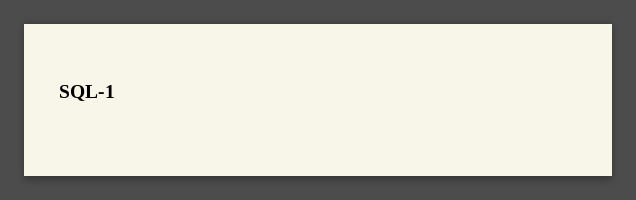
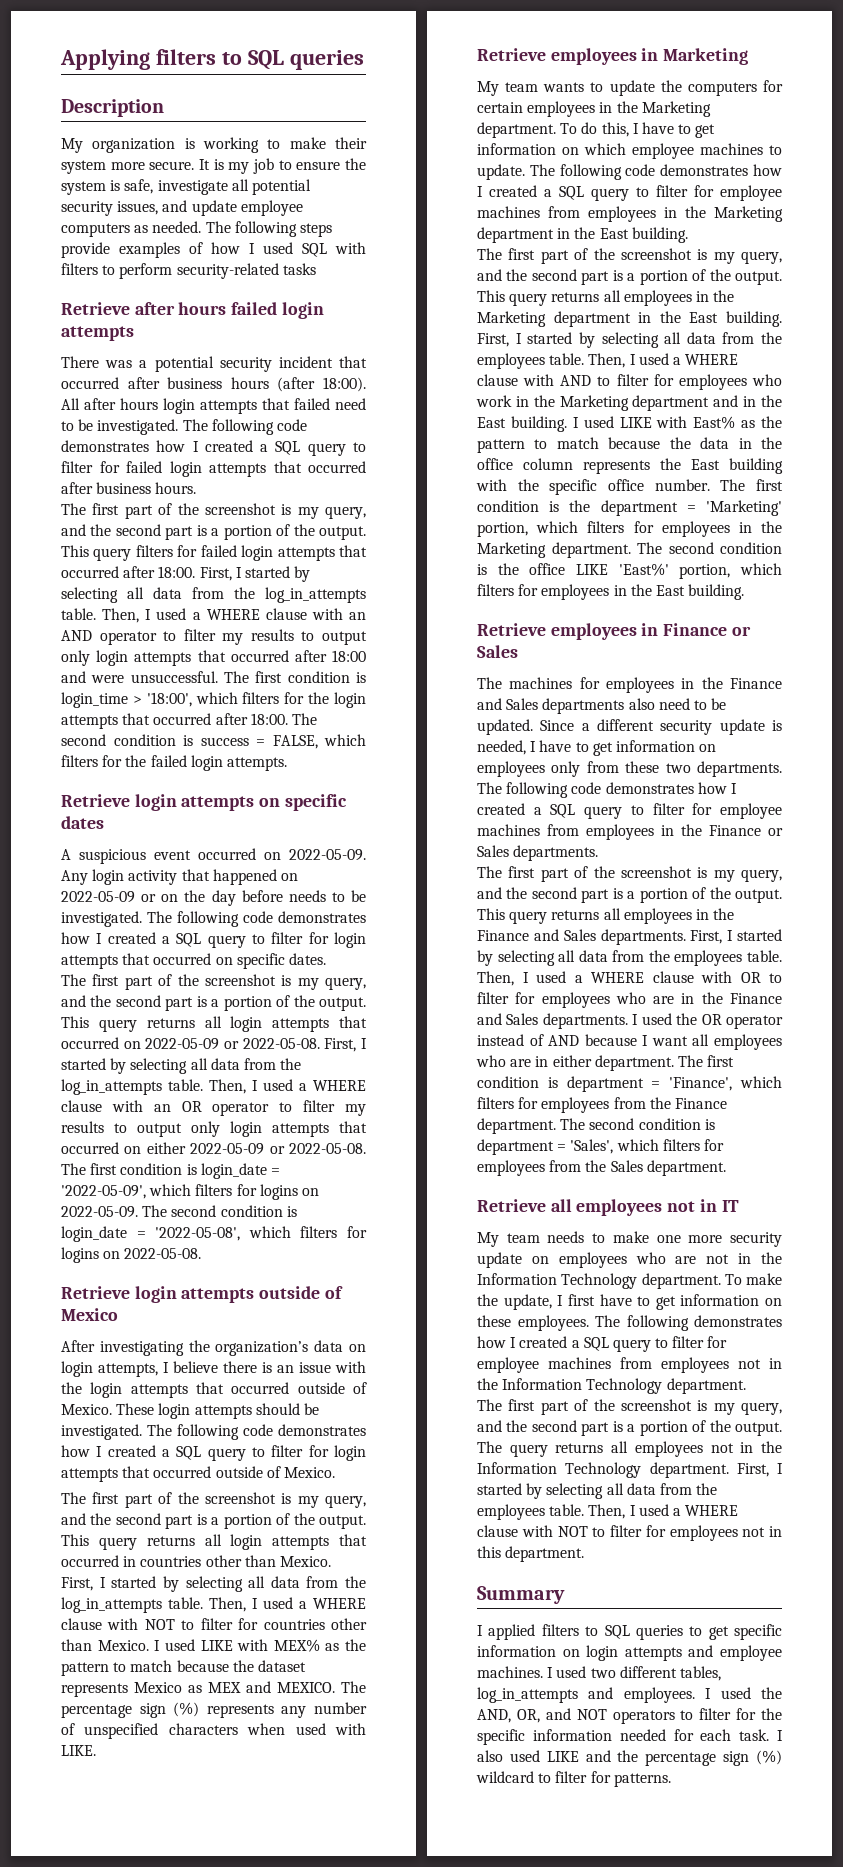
[59,85,115,101] SQL-1 -> [60,49,364,70] [61,99,164,117] [61,137,367,153] [61,158,366,174] [61,179,311,195] [61,200,303,216] [61,221,332,237] [61,242,366,258] [61,263,316,279] [61,302,324,319] [61,326,134,341] [61,356,367,372] [61,377,366,392] [61,398,366,414] [61,419,307,435] [61,440,366,456] [61,461,366,477] [61,482,197,494] [61,503,366,519] [61,524,367,540] [61,545,367,561] [61,566,311,582] [61,587,366,603] [61,608,366,623] [61,629,367,645] [61,650,366,666] [61,671,366,683] [61,692,366,708] [61,713,317,729] [61,734,366,749] [61,755,287,771] [61,794,347,811] [61,816,104,829] [61,848,366,864] [61,869,298,885] [61,890,366,906] [61,911,366,927] [61,932,366,948] [61,953,326,969] [61,974,366,990] [61,995,367,1011] [61,1016,367,1032] [61,1037,367,1052] [61,1058,302,1074] [61,1079,366,1095] [61,1100,366,1116] [61,1121,367,1137] [61,1142,366,1155] [61,1163,280,1179] [61,1184,319,1200] [61,1205,297,1218] [61,1226,367,1242] [61,1247,202,1263] [61,1286,343,1303] [61,1308,118,1321] [61,1340,367,1356] [61,1361,366,1377] [61,1382,367,1398] [61,1403,319,1419] [61,1424,366,1440] [61,1445,366,1461] [61,1466,335,1482] [61,1492,366,1508] [61,1513,367,1529] [61,1534,367,1550] [61,1555,331,1567] [61,1576,366,1592] [61,1597,366,1613] [61,1618,367,1630] [61,1639,366,1652] [61,1660,306,1676] [61,1681,366,1697] [61,1702,367,1718] [61,1723,366,1739] [61,1745,96,1756] [477,48,749,65] [477,80,783,96] [477,101,711,117] [477,122,716,138] [477,143,782,159] [477,164,782,180] [477,185,782,201] [477,206,783,222] [477,227,688,243] [477,248,782,264] [477,269,782,285] [477,290,735,306] [477,311,782,327] [477,332,782,348] [477,353,739,369] [477,374,782,390] [476,395,782,411] [477,416,782,432] [477,437,782,453] [477,458,783,474] [476,479,783,495] [477,500,782,516] [477,521,782,537] [477,542,782,558] [477,563,782,579] [477,584,745,600] [477,623,751,640] [477,645,518,658] [477,677,782,693] [477,698,727,714] [477,719,782,735] [477,740,717,756] [477,761,782,777] [477,782,737,798] [477,803,782,819] [477,824,783,840] [477,845,599,861] [477,866,782,882] [477,887,782,903] [477,908,735,924] [477,929,782,945] [477,950,782,966] [477,971,782,986] [477,992,782,1008] [477,1013,783,1029] [477,1034,782,1050] [476,1055,735,1071] [477,1076,782,1092] [477,1097,727,1113] [477,1118,715,1134] [477,1139,724,1155] [477,1160,726,1176] [477,1199,739,1216] [477,1231,782,1247] [477,1252,782,1268] [477,1273,782,1289] [477,1294,782,1310] [477,1315,782,1331] [477,1336,728,1352] [477,1357,782,1373] [477,1378,746,1394] [477,1399,782,1415] [477,1420,782,1436] [477,1441,782,1457] [477,1462,783,1478] [477,1483,718,1499] [477,1504,739,1520] [477,1525,782,1541] [477,1546,585,1562] [477,1586,565,1604] [477,1624,782,1640] [477,1645,782,1661] [477,1666,721,1681] [477,1687,782,1703] [477,1708,782,1724] [477,1729,783,1745] [477,1750,782,1766] [476,1771,671,1787] Applying filters to SQL queries // Description // My organization is working to make their system more secure. It is my job to ensure the system is safe, investigate all potential security issues, and update employee computers as needed. The following steps provide examples of how I used SQL with filters to perform security-related tasks // Retrieve after hours failed login attempts // There was a potential security incident that occurred after business hours (after 18:00). All after hours login attempts that failed need to be investigated. The following code demonstrates how I created a SQL query to filter for failed login attempts that occurred after business hours. // The first part of the screenshot is my query, and the second part is a portion of the output. This query filters for failed login attempts that occurred after 18:00. First, I started by selecting all data from the log_in_attempts table. Then, I used a WHERE clause with an AND operator to filter my results to output only login attempts that occurred after 18:00 and were unsuccessful. The first condition is login_time > '18:00', which filters for the login attempts that occurred after 18:00. The second condition is success = FALSE, which filters for the failed login attempts. // Retrieve login attempts on specific dates // A suspicious event occurred on 2022-05-09. Any login activity that happened on 2022-05-09 or on the day before needs to be investigated. The following code demonstrates how I created a SQL query to filter for login attempts that occurred on specific dates. // The first part of the screenshot is my query, and the second part is a portion of the output. This query returns all login attempts that occurred on 2022-05-09 or 2022-05-08. First, I started by selecting all data from the log_in_attempts table. Then, I used a WHERE clause with an OR operator to filter my results to output only login attempts that occurred on either 2022-05-09 or 2022-05-08. The first condition is login_date = '2022-05-09', which filters for logins on 2022-05-09. The second condition is login_date = '2022-05-08', which filters for logins on 2022-05-08. // Retrieve login attempts outside of Mexico // After investigating the organization’s data on login attempts, I believe there is an issue with the login attempts that occurred outside of Mexico. These login attempts should be investigated. The following code demonstrates how I created a SQL query to filter for login attempts that occurred outside of Mexico. // The first part of the screenshot is my query, and the second part is a portion of the output. This query returns all login attempts that occurred in countries other than Mexico. First, I started by selecting all data from the log_in_attempts table. Then, I used a WHERE clause with NOT to filter for countries other than Mexico. I used LIKE with MEX% as the pattern to match because the dataset represents Mexico as MEX and MEXICO. The percentage sign (%) represents any number of unspecified characters when used with LIKE. // Retrieve employees in Marketing // My team wants to update the computers for certain employees in the Marketing department. To do this, I have to get information on which employee machines to update. The following code demonstrates how I created a SQL query to filter for employee machines from employees in the Marketing department in the East building. // The first part of the screenshot is my query, and the second part is a portion of the output. This query returns all employees in the Marketing department in the East building. First, I started by selecting all data from the employees table. Then, I used a WHERE clause with AND to filter for employees who work in the Marketing department and in the East building. I used LIKE with East% as the pattern to match because the data in the office column represents the East building with the specific office number. The first condition is the department = 'Marketing' portion, which filters for employees in the Marketing department. The second condition is the office LIKE 'East%' portion, which filters for employees in the East building. // Retrieve employees in Finance or Sales // The machines for employees in the Finance and Sales departments also need to be updated. Since a different security update is needed, I have to get information on employees only from these two departments. The following code demonstrates how I created a SQL query to filter for employee machines from employees in the Finance or Sales departments. // The first part of the screenshot is my query, and the second part is a portion of the output. This query returns all employees in the Finance and Sales departments. First, I started by selecting all data from the employees table. Then, I used a WHERE clause with OR to filter for employees who are in the Finance and Sales departments. I used the OR operator instead of AND because I want all employees who are in either department. The first condition is department = 'Finance', which filters for employees from the Finance department. The second condition is department = 'Sales', which filters for employees from the Sales department. // Retrieve all employees not in IT // My team needs to make one more security update on employees who are not in the Information Technology department. To make the update, I first have to get information on these employees. The following demonstrates how I created a SQL query to filter for employee machines from employees not in the Information Technology department. // The first part of the screenshot is my query, and the second part is a portion of the output. The query returns all employees not in the Information Technology department. First, I started by selecting all data from the employees table. Then, I used a WHERE clause with NOT to filter for employees not in this department. // Summary // I applied filters to SQL queries to get specific information on login attempts and employee machines. I used two different tables, log_in_attempts and employees. I used the AND, OR, and NOT operators to filter for the specific information needed for each task. I also used LIKE and the percentage sign (%) wildcard to filter for patterns.

